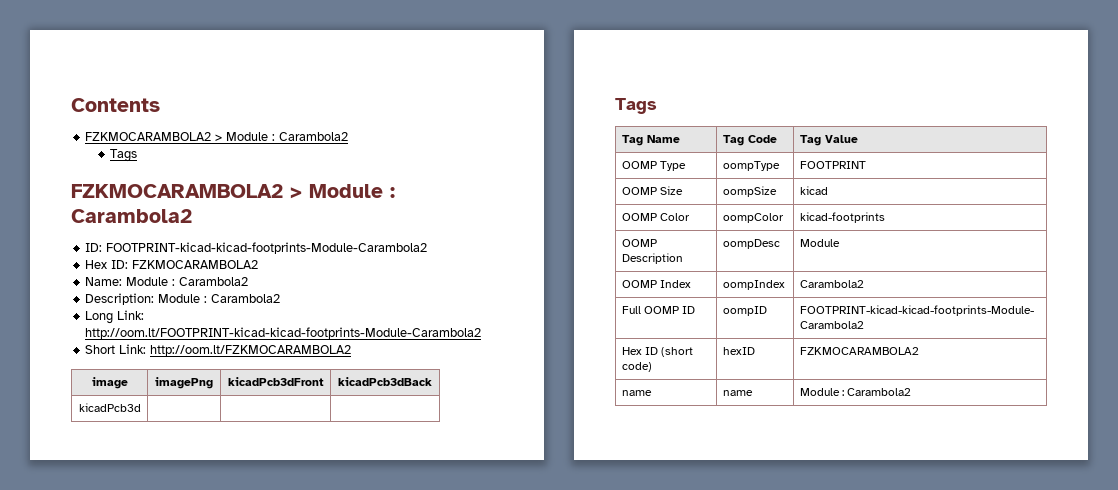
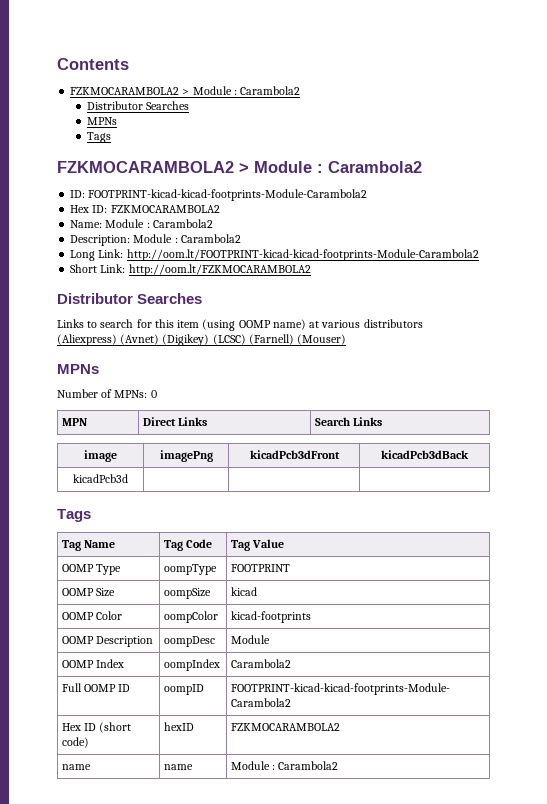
(349, 136) none -> [86,101,189,110] [86,117,117,125] // Distributor Searches // MPNs
(352, 350) none -> [57,293,203,304] [57,319,423,331] [57,334,347,346] [57,364,99,374] [57,389,157,398] [61,418,87,426] [142,417,208,426] [314,417,383,426] // Distributor Searches // Links to search for this item (using OOMP name) at various distributors // (Aliexpress) (Avnet) (Digikey) (LCSC) (Farnell) (Mouser) // MPNs // Number of MPNs: 0 // MPN | Direct Links | Search Links

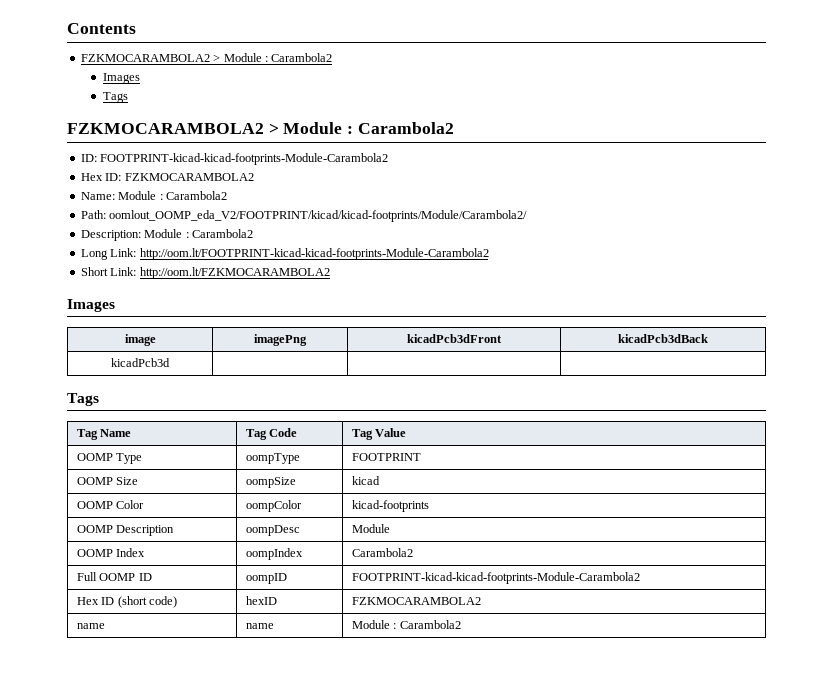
[86,101,189,110] [86,117,117,125] Distributor Searches // MPNs -> [102,73,140,84] Images
(213, 223) none -> [80,210,528,222] // Path: oomlout_OOMP_eda_V2/FOOTPRINT/kicad/kicad-footprints/Module/Carambola2/
[57,293,203,304] [57,319,423,331] [57,334,347,346] [57,364,99,374] [57,389,157,398] [61,418,87,426] [142,417,208,426] [314,417,383,426] Distributor Searches // Links to search for this item (using OOMP name) at various distributors // (Aliexpress) (Avnet) (Digikey) (LCSC) (Farnell) (Mouser) // MPNs // Number of MPNs: 0 // MPN | Direct Links | Search Links -> [67,299,115,312] Images

